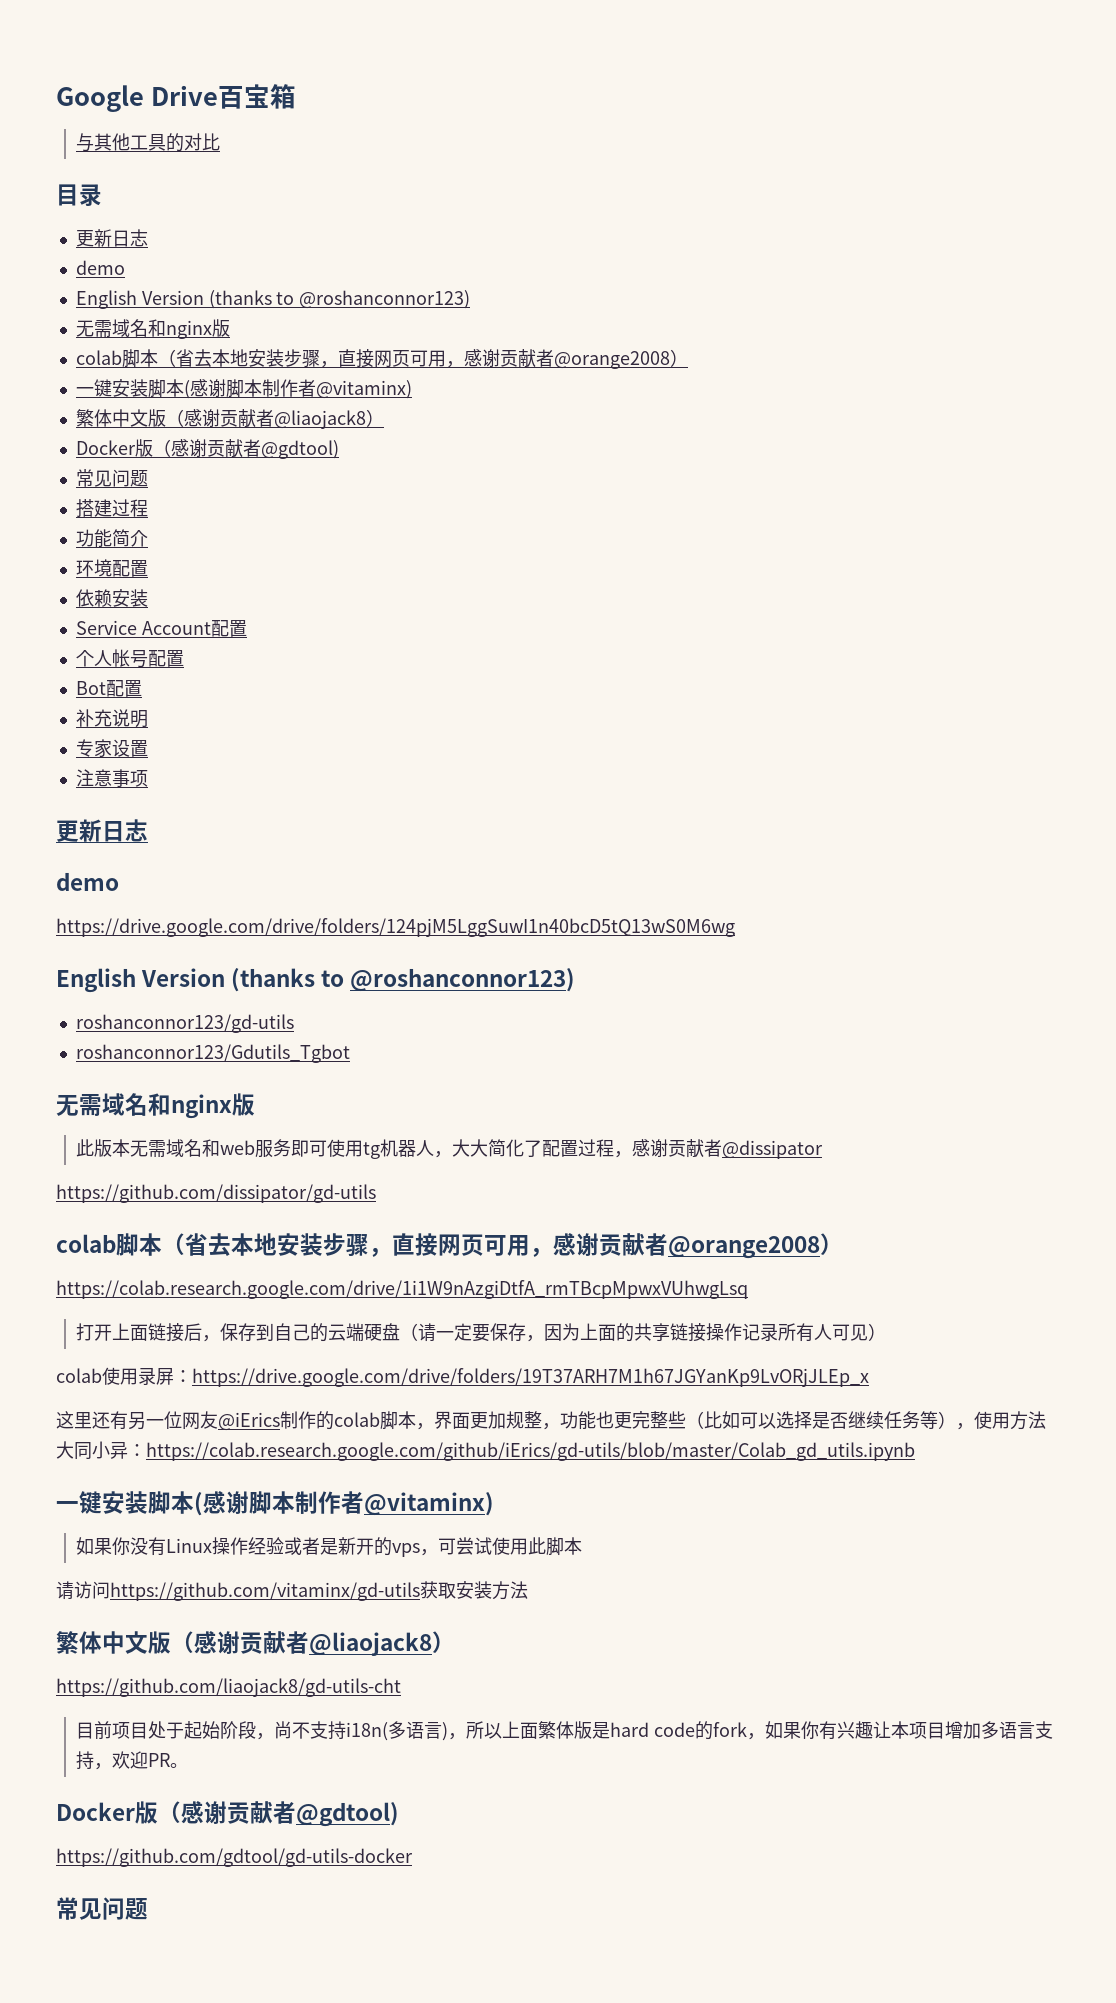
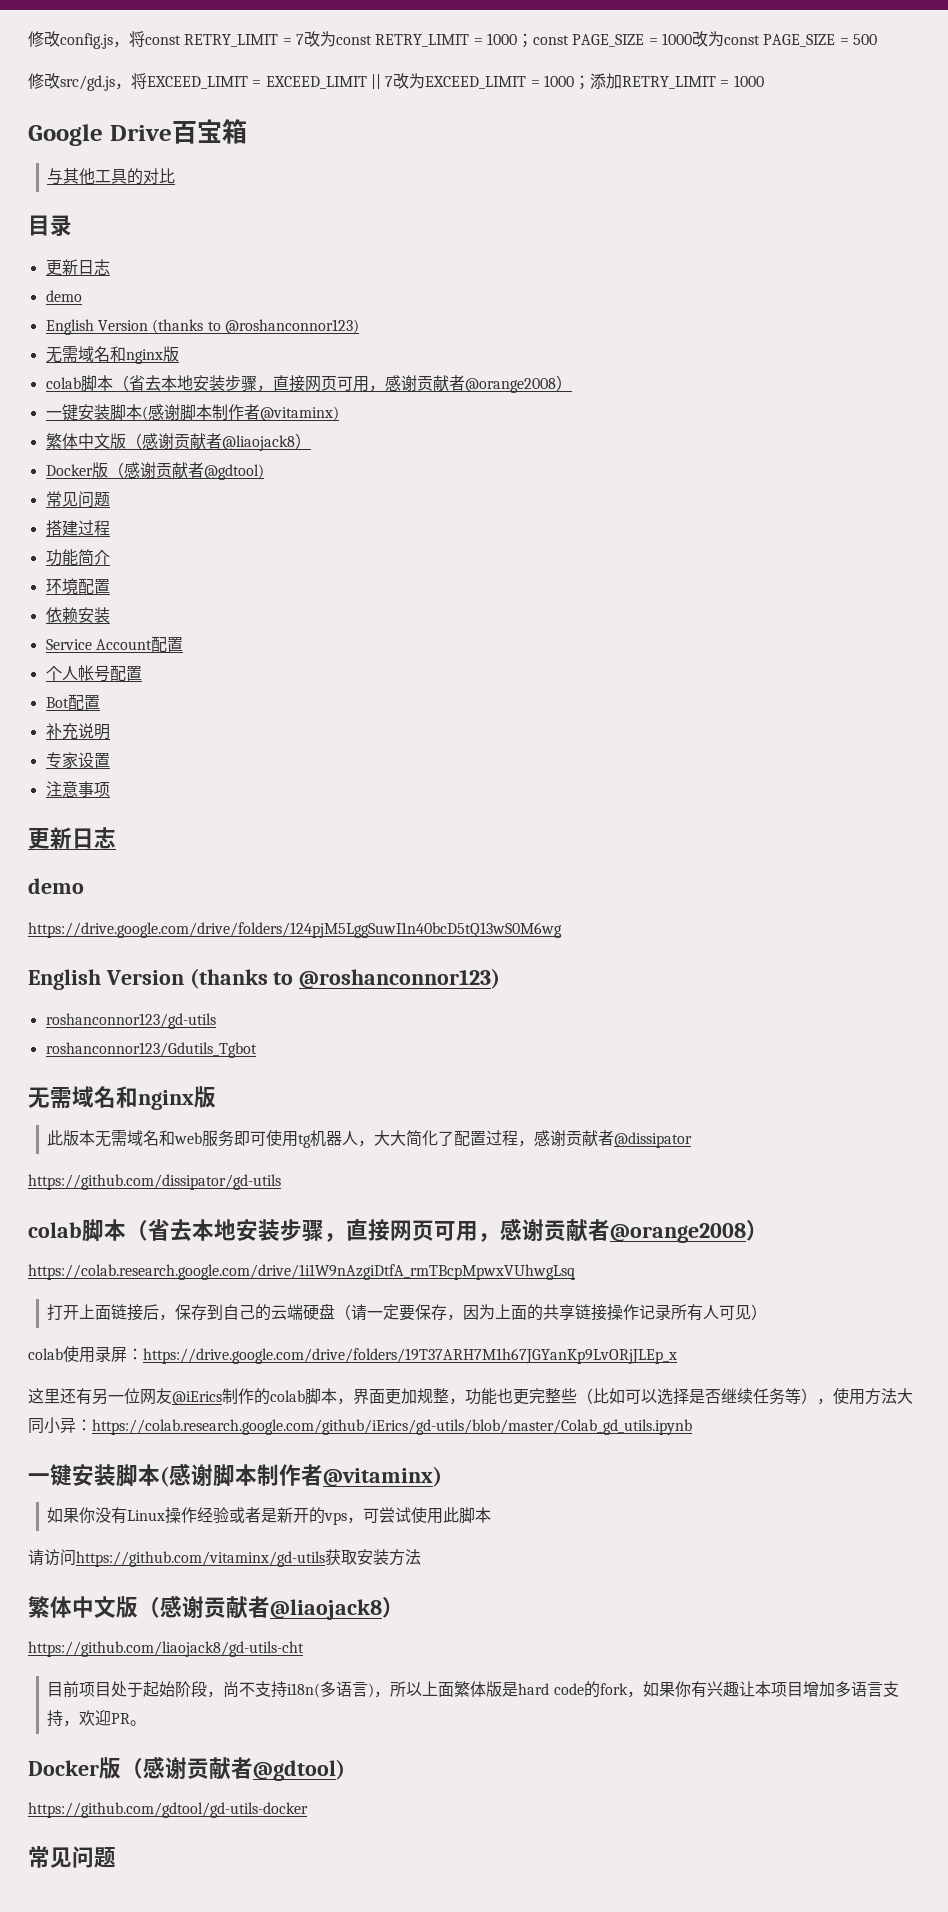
(56, 98) none -> [28,31,877,49] [28,73,764,91] 修改config.js，将const RETRY_LIMIT = 7改为const RETRY_LIMIT = 1000；const PAGE_SIZE = 1000改为const PAGE_SIZE = 500 // 修改src/gd.js，将EXCEED_LIMIT = EXCEED_LIMIT || 7改为EXCEED_LIMIT = 1000；添加RETRY_LIMIT = 1000 //

